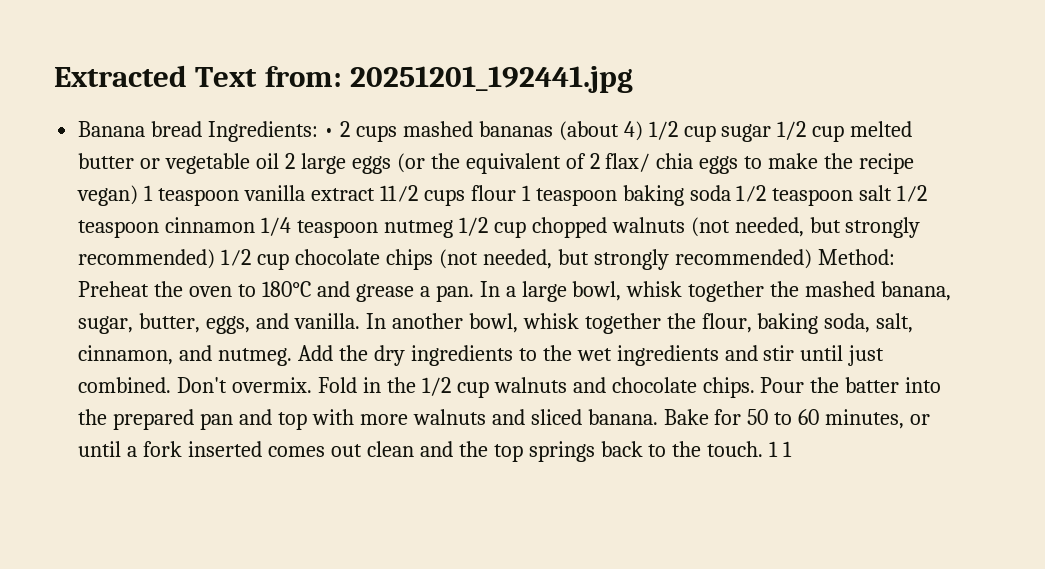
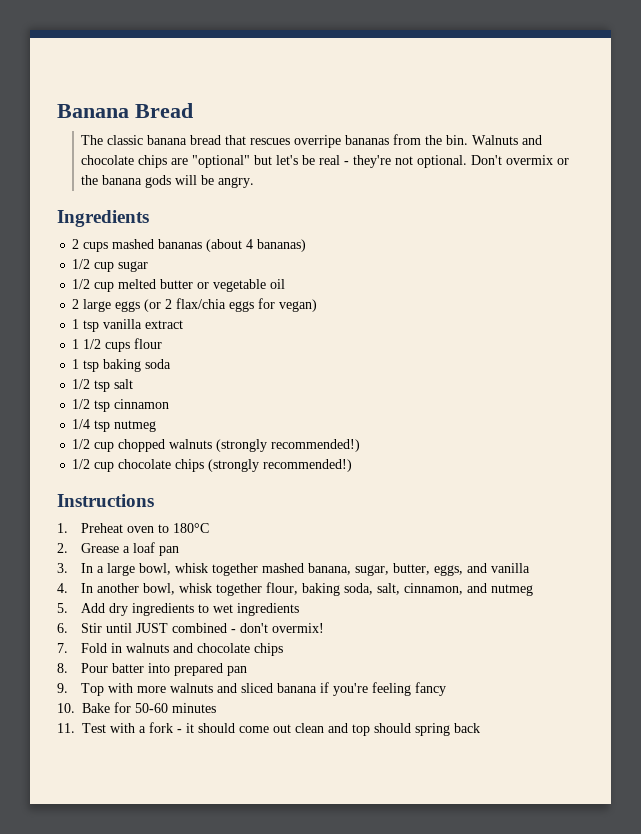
[54,65,634,93] [78,121,335,142] Extracted Text from: 20251201_192441.jpg // Banana bread Ingredients: • -> [57,103,193,118] [81,134,543,148] [81,155,570,168] [81,175,255,188] [57,210,149,227] Banana Bread // The classic banana bread that rescues overripe bananas from the bin. Walnuts and chocolate chips are "optional" but let's be real - they're not optional. Don't overmix or the banana gods will be angry. // Ingredients //
[623,121,643,141] 4) -> [246,239,307,252] 4 bananas) //
(772, 133) none -> (149, 266) //
(280, 161) none -> (286, 284) //
[430,153,915,174] the equivalent of 2 flax/ chia eggs to make the recipe -> [165,298,276,312] 2 flax/chia eggs for
[144,185,240,206] 1 teaspoon -> [72,319,100,332] // 1 tsp
[379,185,418,202] 11⁄2 -> [72,339,102,349] // 1 1/2
[521,185,617,206] 1 teaspoon -> [72,359,100,372] // 1 tsp
[736,185,854,206] 1⁄2 teaspoon -> [72,379,111,392] // 1/2 tsp
[897,185,928,202] [78,220,160,238] 1⁄2 teaspoon -> [72,399,111,412] // 1/2 tsp
[261,217,453,238] 1/4 teaspoon nutmeg -> [72,419,157,432] // 1/4 tsp nutmeg //
[690,217,921,238] [78,249,895,270] [78,281,474,302] (not needed, but strongly recommended) 1⁄2 cup chocolate chips (not needed, but strongly recommended) Method: Preheat the oven to 180°C and grease a pan. -> [216,439,361,452] [72,459,353,472] [57,494,154,507] [57,523,210,533] [57,542,180,556] [57,563,68,573] (strongly recommended!) // 1/2 cup chocolate chips (strongly recommended!) // Instructions // 1. Preheat oven to 180°C // 2. Grease a loaf pan // 3.
[770,281,800,297] the -> (259, 569) none
[293,313,360,329] vanilla. -> [491,563,531,573] [57,583,68,593] vanilla // 4.
[666,313,696,329] the -> (263, 589) none
[218,345,368,366] nutmeg. Add the -> [491,584,534,596] [57,603,106,613] nutmeg // 5. Add
[542,345,572,361] the -> (210, 608) none
[724,345,885,366] [78,377,840,398] and stir until just combined. Don't overmix. Fold in the 1/2 cup walnuts and chocolate chips. Pour the -> [57,623,325,633] [57,643,284,656] [57,663,109,673] // 6. Stir until JUST combined - don't overmix! // 7. Fold in walnuts and chocolate chips // 8. Pour
[78,409,108,425] the -> (171, 668) none
[239,409,307,430] and top -> [57,683,105,696] // 9. Top
[587,409,931,429] [78,441,793,462] banana. Bake for 50 to 60 minutes, or until a fork inserted comes out clean and the top springs back to the touch. 1 1 -> [277,682,447,696] [57,702,216,713] [57,722,480,736] banana if you're feeling fancy // 10. Bake for 50-60 minutes // 11. Test with a fork - it should come out clean and top should spring back

